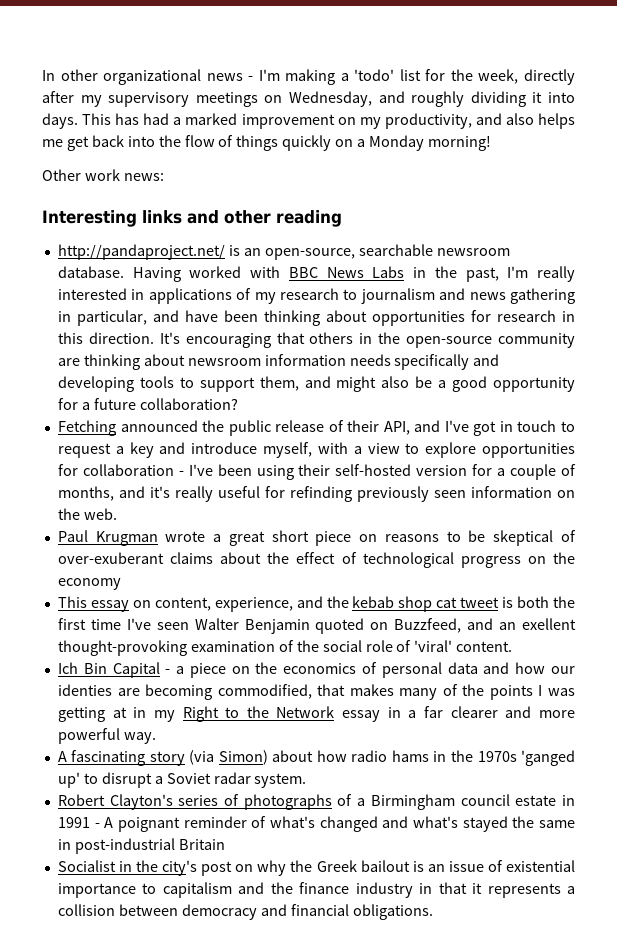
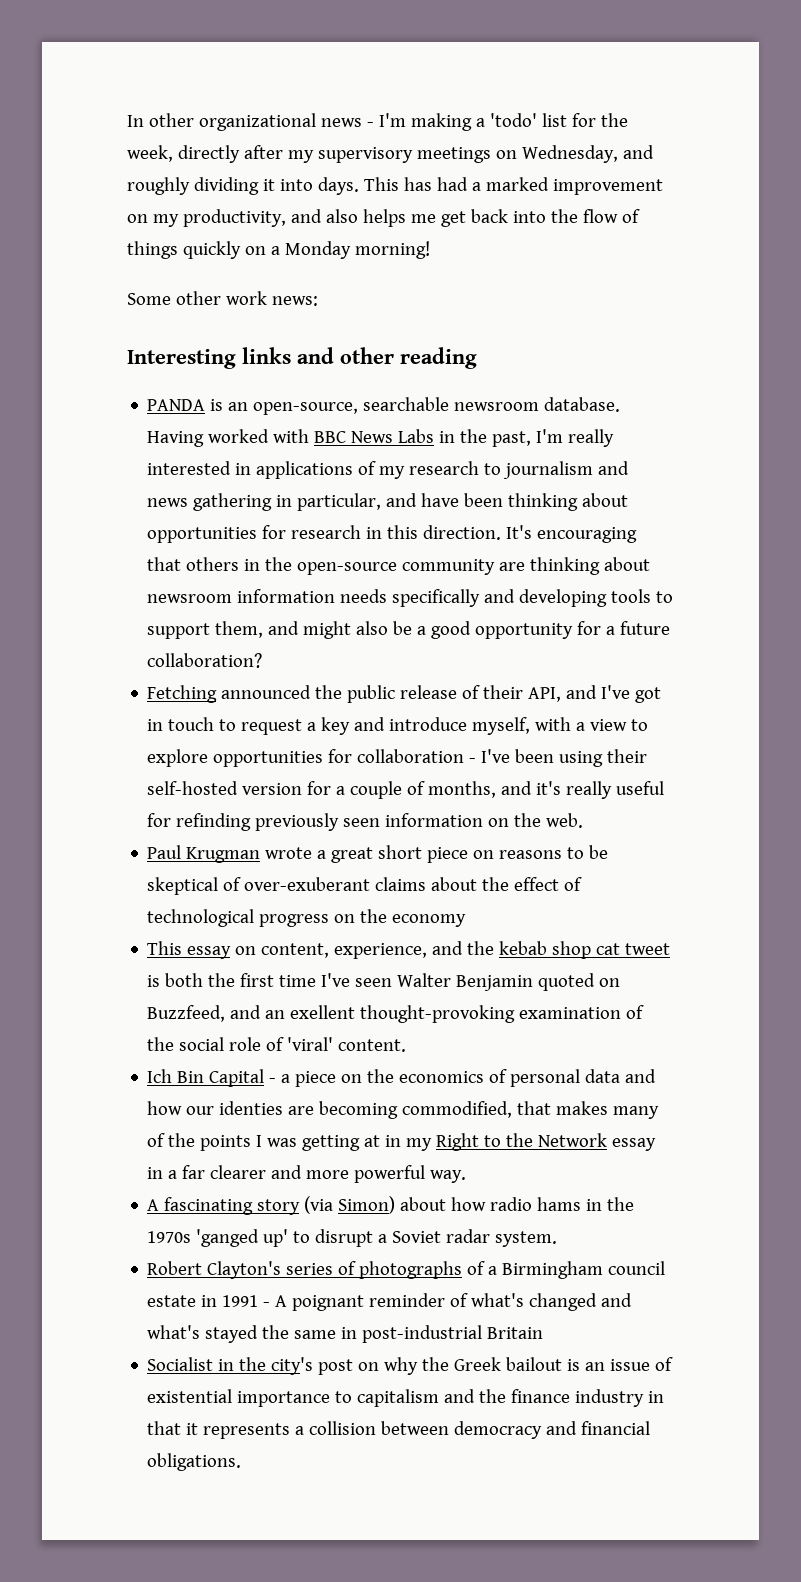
[42,169,81,181] Other -> [127,291,221,305] Some other
[57,244,225,260] http://pandaproject.net/ -> [147,399,206,411] PANDA

